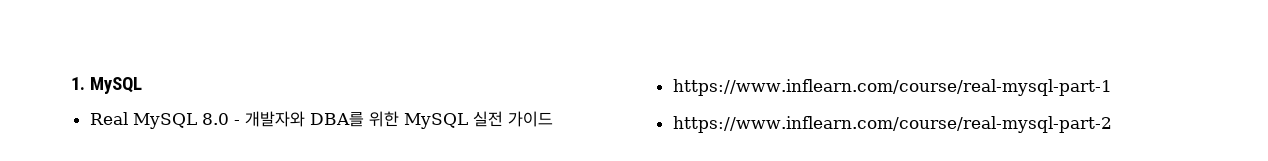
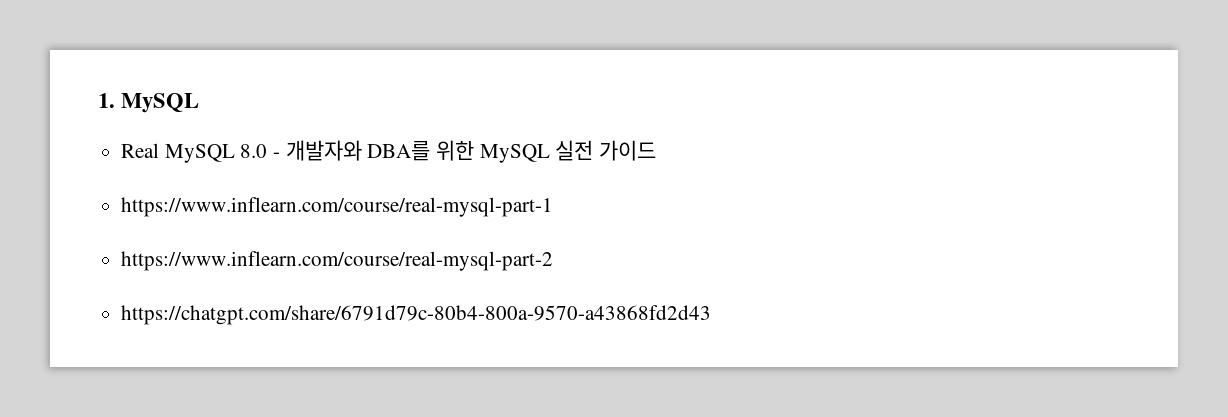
(1112, 124) none -> [121,305,712,325] // https://chatgpt.com/share/6791d79c-80b4-800a-9570-a43868fd2d43

